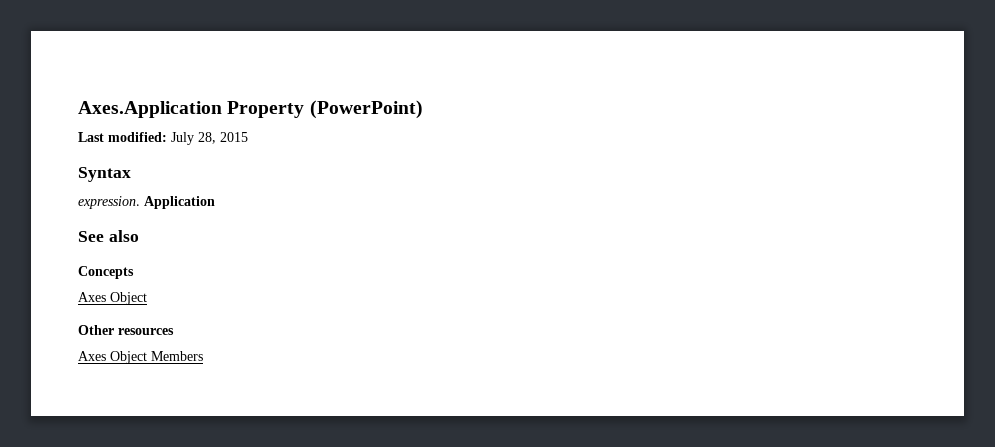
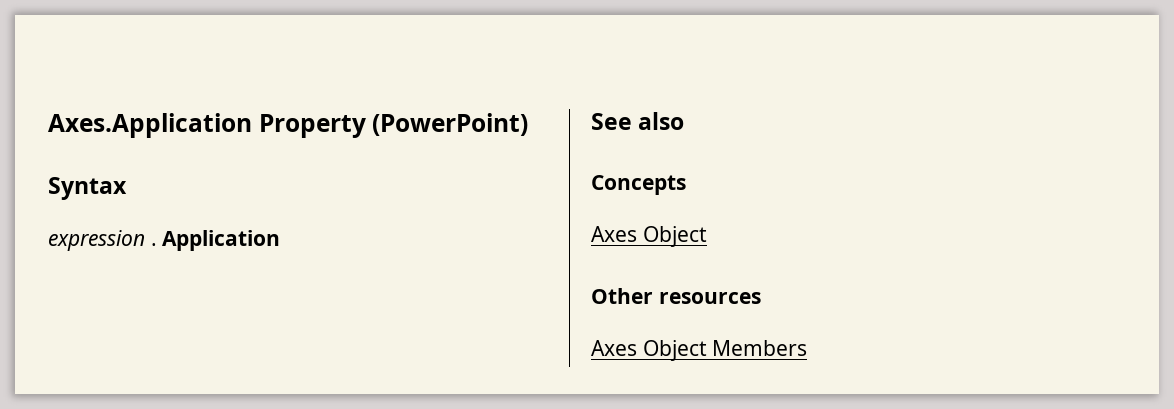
[78,132,248,145] // Last modified: July 28, 2015 -> (529, 124) none
[78,196,140,209] expression. -> [48,230,157,251] expression .

